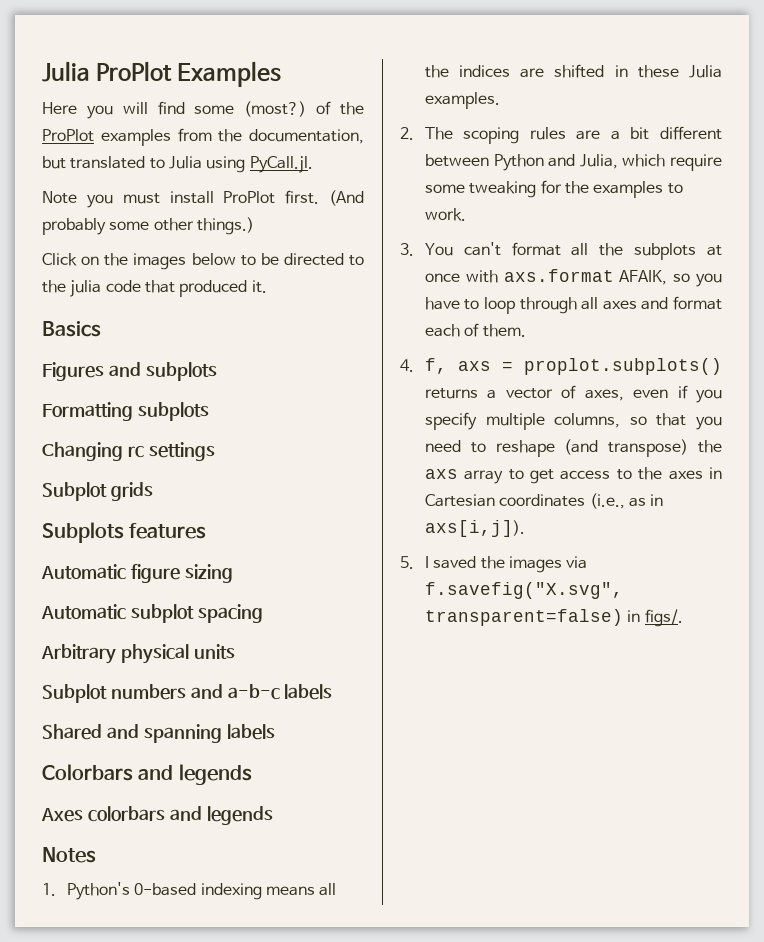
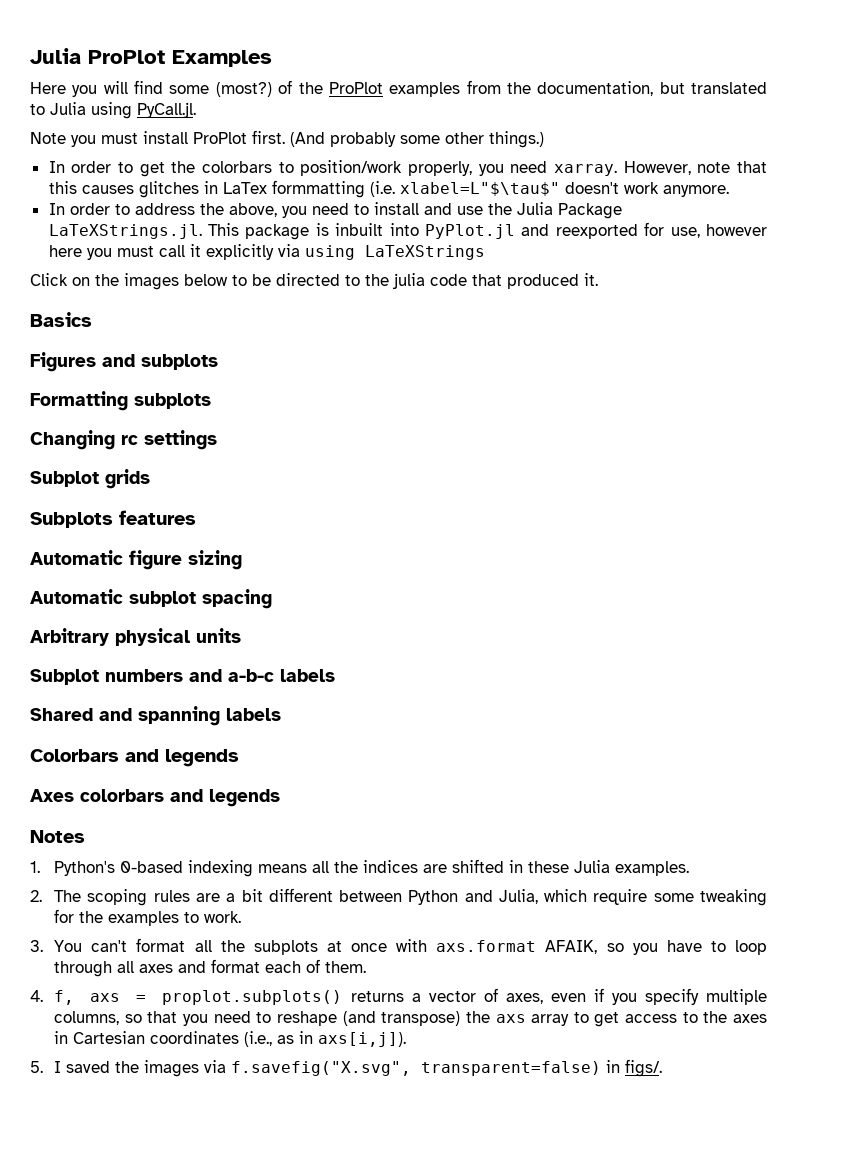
(254, 226) none -> [48,160,767,177] [48,180,729,198] [48,202,622,219] [48,222,767,240] [48,244,485,260] // In order to get the colorbars to position/work properly, you need xarray. However, note that this causes glitches in LaTex formmatting (i.e. xlabel=L"$\tau$" doesn't work anymore. // In order to address the above, you need to install and use the Julia Package LaTeXStrings.jl. This package is inbuilt into PyPlot.jl and reexported for use, however here you must call it explicitly via using LaTeXStrings

